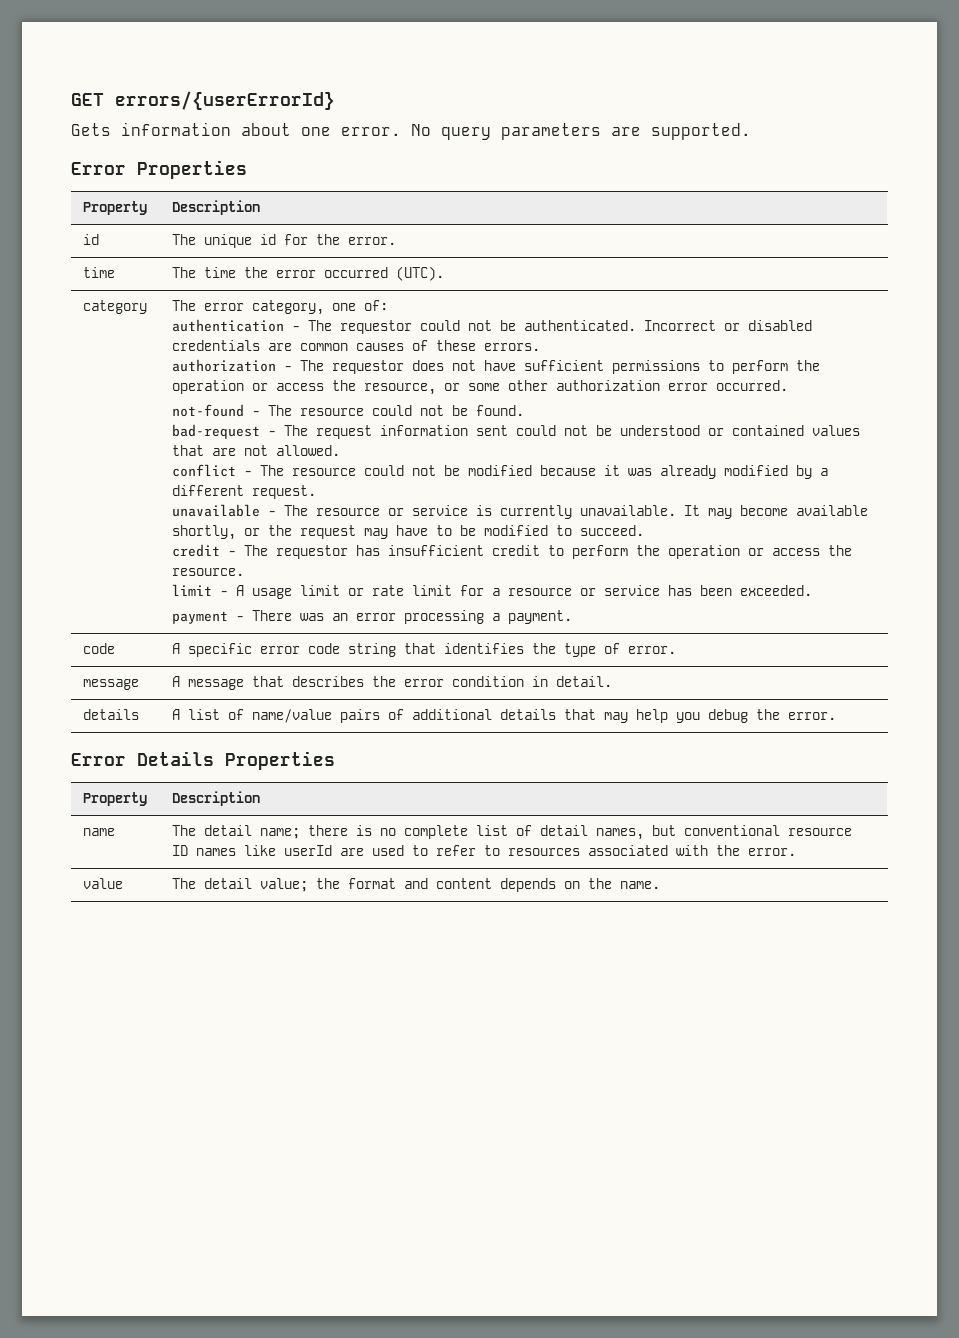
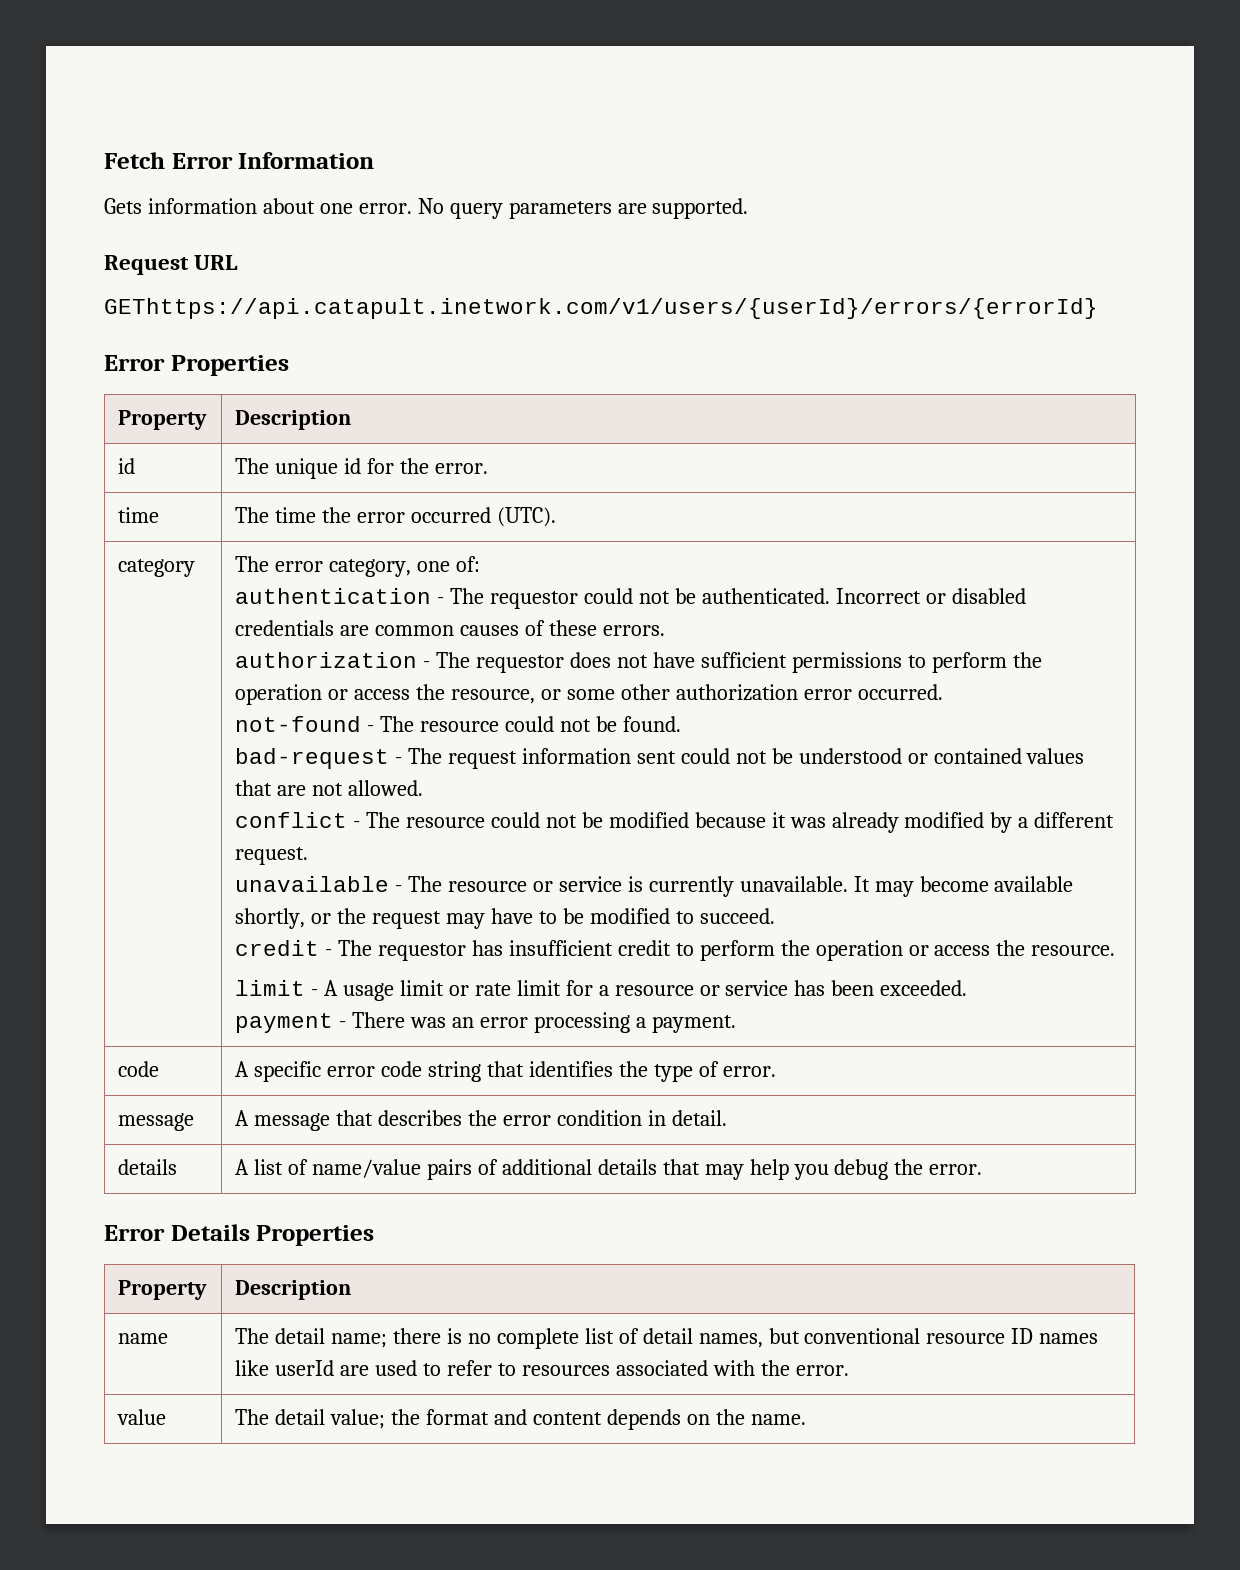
[71,91,335,110] GET errors/{userErrorId} -> [104,152,375,169] Fetch Error Information
(751, 131) none -> [104,255,239,275] [104,298,1098,319] // Request URL // GEThttps://api.catapult.inetwork.com/v1/users/{userId}/errors/{errorId}

